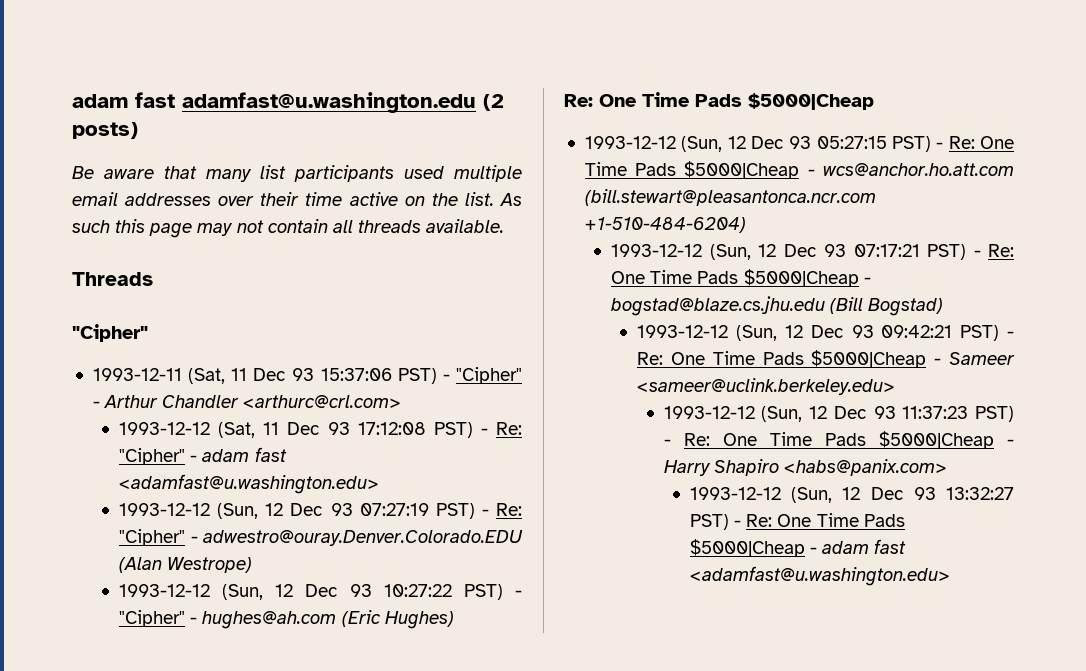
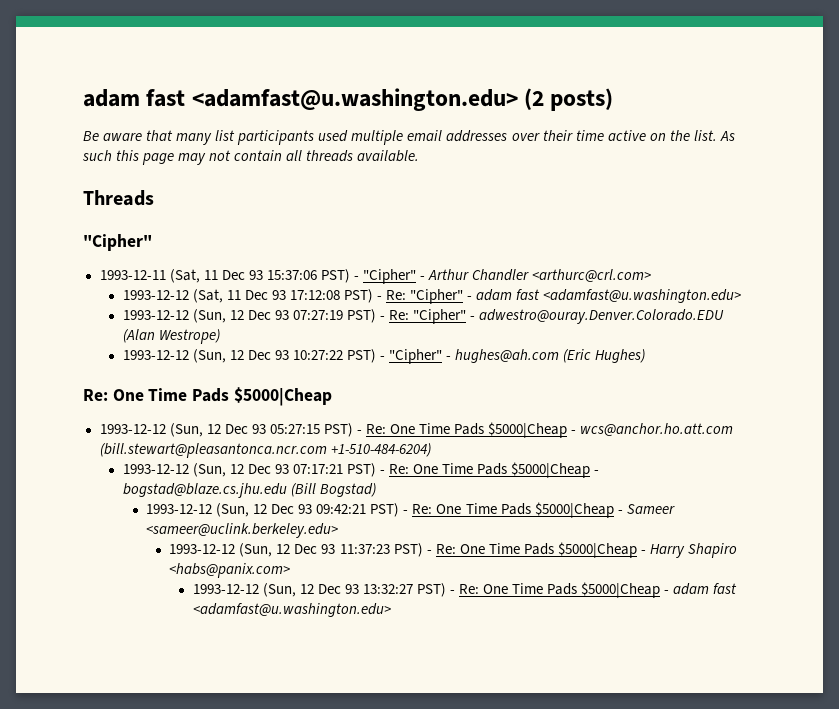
[72,92,476,113] adam fast adamfast@u.washington.edu -> [83,88,518,111] adam fast <adamfast@u.washington.edu>

